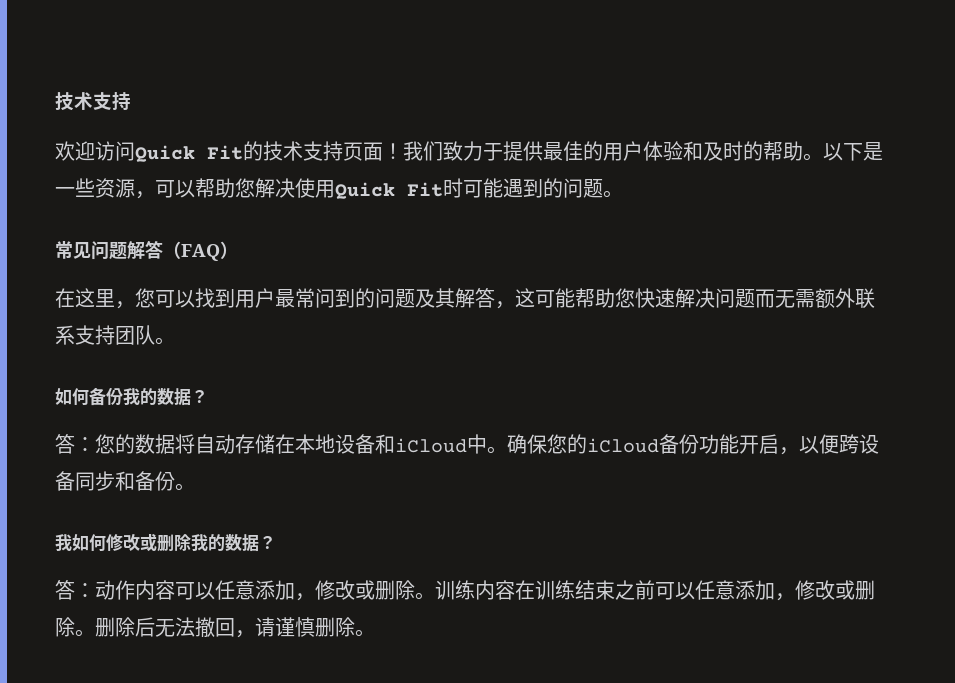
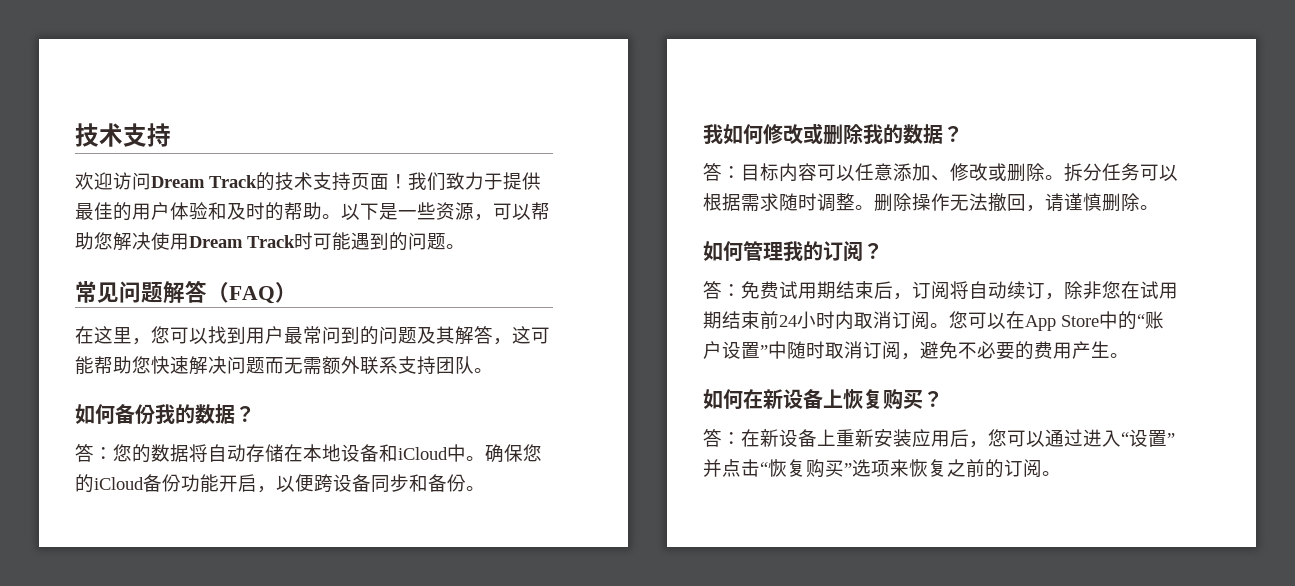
[135,145,243,162] Quick Fit -> [151,175,257,188] Dream Track
[335,182,443,199] Quick Fit -> [189,235,295,248] Dream Track
[95,580,135,600] 动作 -> [741,163,779,181] 目标
[295,580,875,601] [55,617,155,637] ，修改或删除。训练内容在训练结束之前可以任意添加，修改或删除。删除后 -> [931,163,1178,182] [703,193,950,212] 、修改或删除。拆分任务可以根据需求随时调整。删除操作
(375, 633) none -> [703,241,883,262] [703,281,1178,300] [703,311,1164,331] [703,341,1129,360] [703,389,943,410] [703,429,1175,448] [703,459,1061,478] // 如何管理我的订阅？ // 答：免费试用期结束后，订阅将自动续订，除非您在试用期结束前24小时内取消订阅。您可以在App Store中的“账户设置”中随时取消订阅，避免不必要的费用产生。 // 如何在新设备上恢复购买？ // 答：在新设备上重新安装应用后，您可以通过进入“设置”并点击“恢复购买”选项来恢复之前的订阅。

